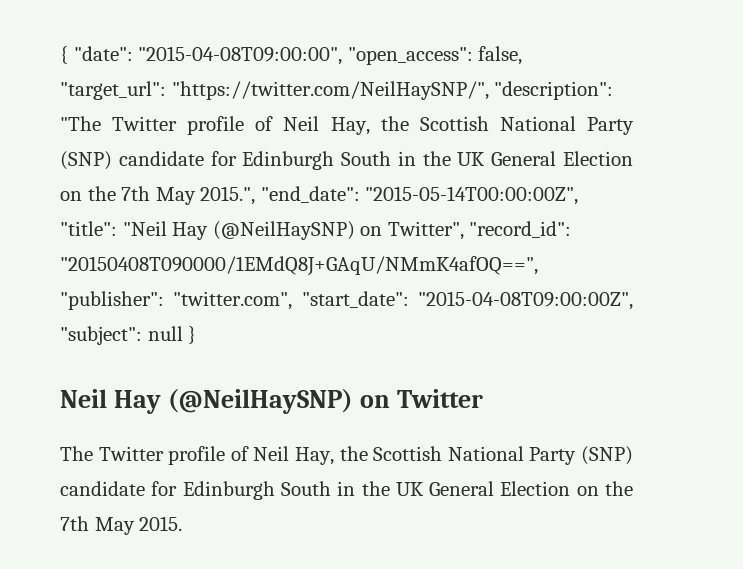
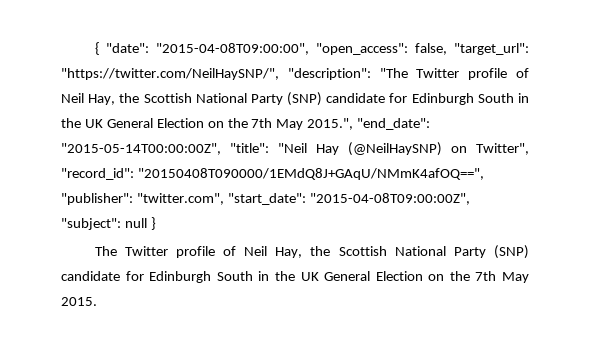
[60,389,484,414] // Neil Hay (@NeilHaySNP) on Twitter -> (156, 223) none

